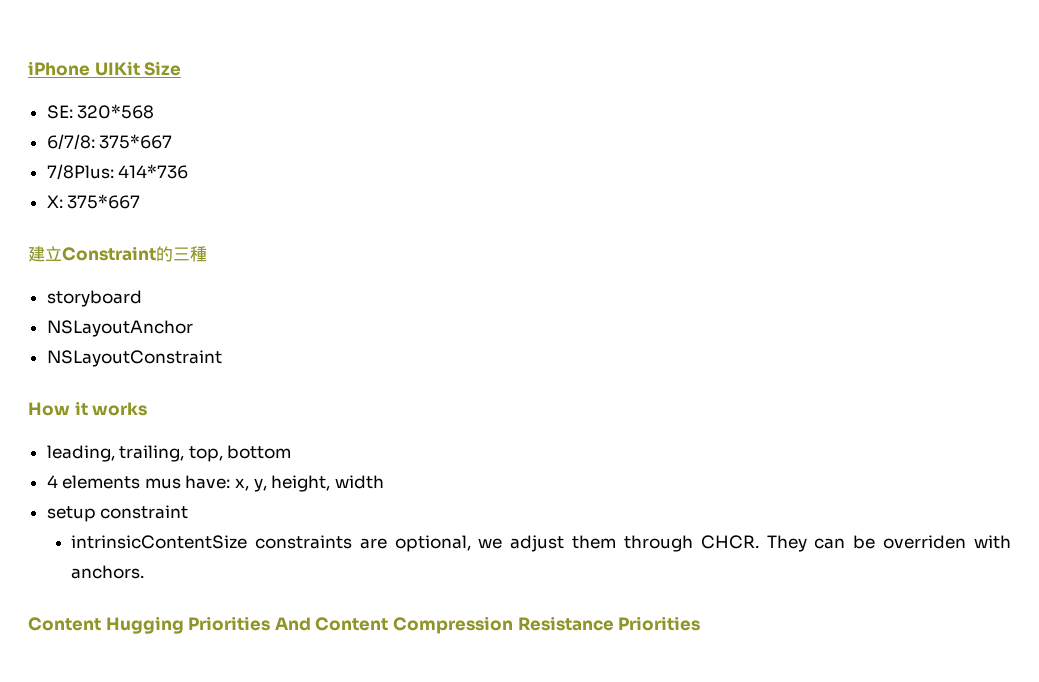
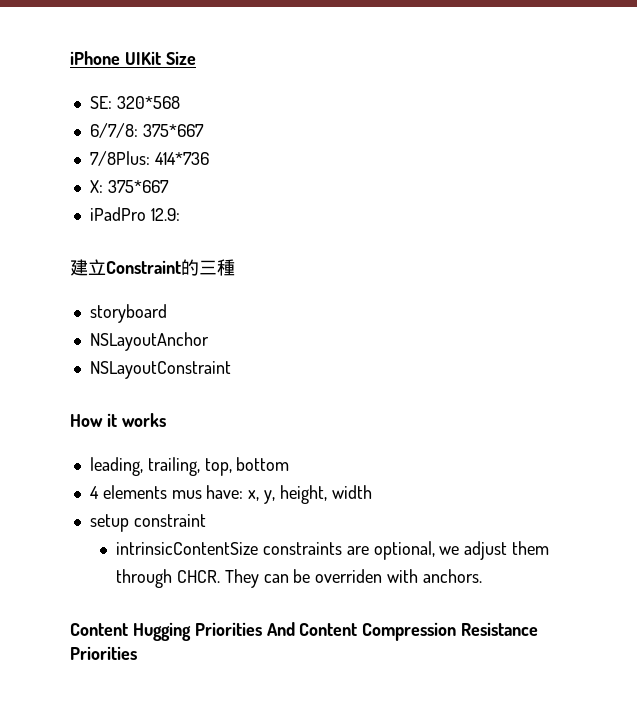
(141, 201) none -> [89,207,180,221] // iPadPro 12.9:

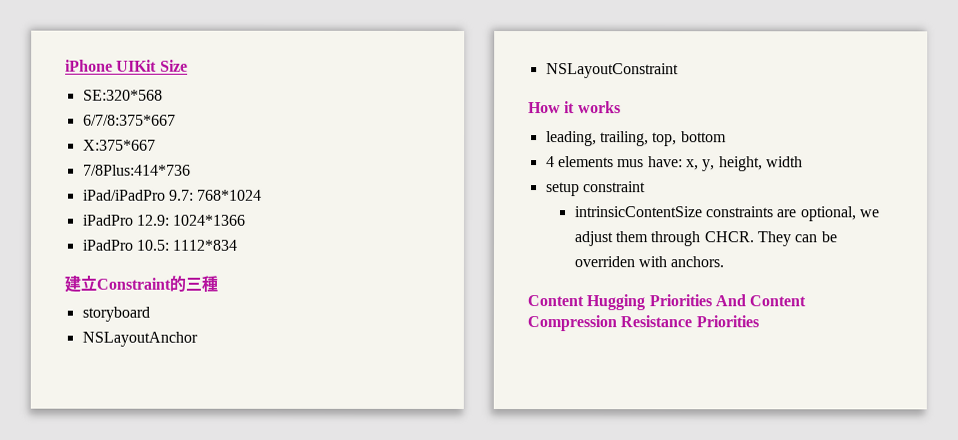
[89,96,180,109] [89,123,204,138] [89,151,209,166] [89,180,169,193] [89,207,180,221] SE: 320*568 // 6/7/8: 375*667 // 7/8Plus: 414*736 // X: 375*667 // iPadPro 12.9: -> [82,89,163,101] [82,114,176,126] [82,139,156,151] [82,164,191,176] [82,189,263,201] [81,214,247,226] [81,239,238,251] SE:320*568 // 6/7/8:375*667 // X:375*667 // 7/8Plus:414*736 // iPad/iPadPro 9.7: 768*1024 // iPadPro 12.9: 1024*1366 // iPadPro 10.5: 1112*834

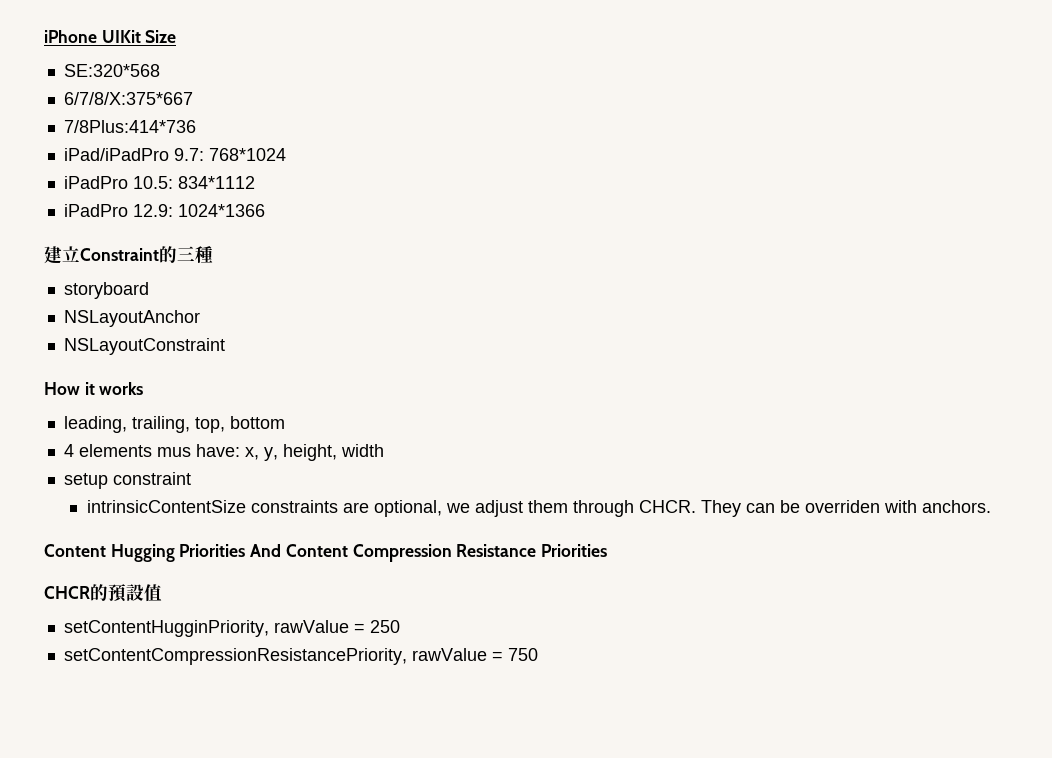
[82,114,176,126] [82,139,156,151] 6/7/8:375*667 // X:375*667 -> [63,92,193,105] 6/7/8/X:375*667
(263, 195) none -> [63,176,255,189] // iPadPro 10.5: 834*1112
[81,239,238,251] // iPadPro 10.5: 1112*834 -> (265, 210) none
(759, 321) none -> [44,584,162,602] [63,620,400,637] [63,648,538,665] // CHCR的預設值 // setContentHugginPriority, rawValue = 250 // setContentCompressionResistancePriority, rawValue = 750

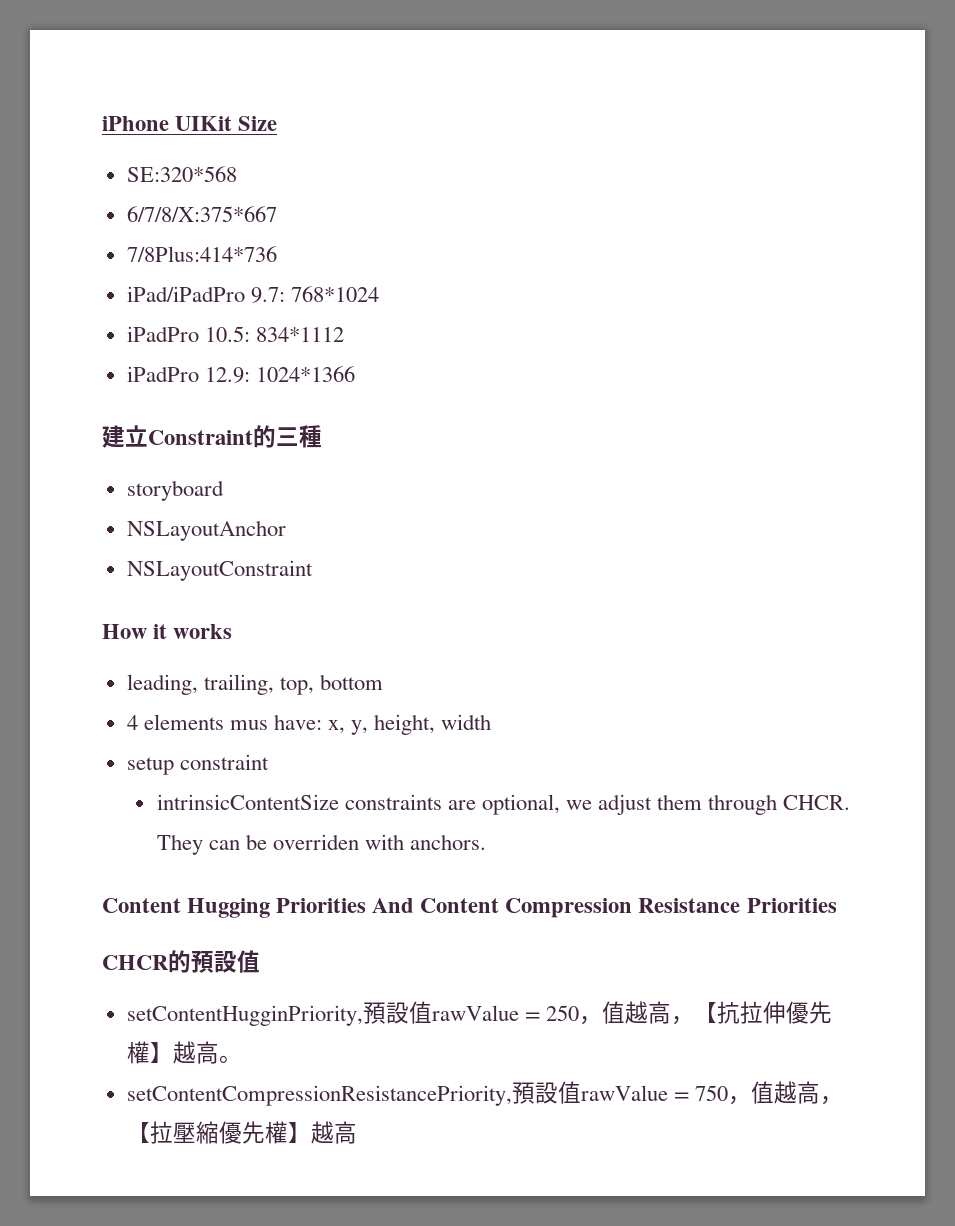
(269, 628) none -> [362,1001,432,1024] 預設值
(400, 626) none -> [578,1001,832,1025] [126,1041,242,1064] ，值越高，【抗拉伸優先權】越高。
(407, 656) none -> [511,1081,581,1104] 預設值
(538, 654) none -> [727,1081,843,1105] [126,1121,357,1144] ，值越高，【拉壓縮優先權】越高

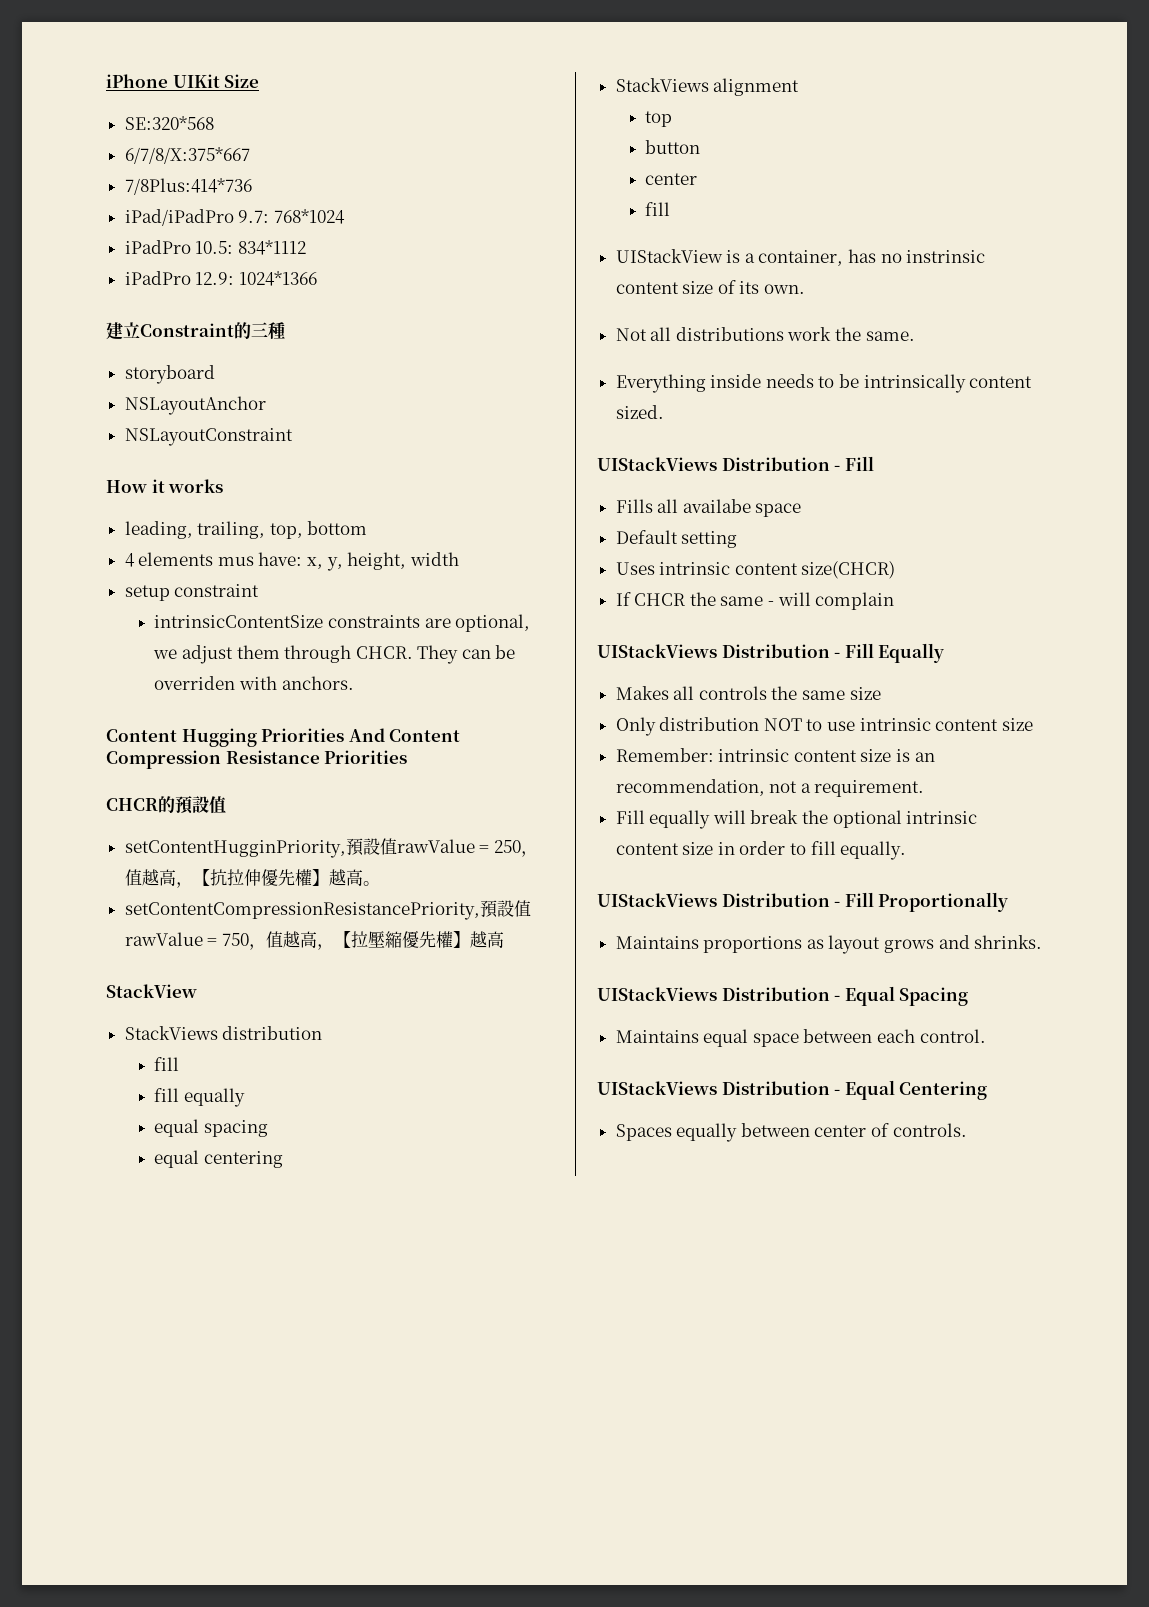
(357, 1132) none -> [106,984,197,998] [124,1026,323,1040] [154,1057,180,1071] [154,1088,245,1107] [154,1119,268,1137] [154,1150,283,1168] [615,78,800,96] [645,111,673,127] [645,140,701,154] [645,173,698,185] [645,202,671,216] [615,249,986,266] [615,280,806,294] [615,327,915,341] [615,374,1033,393] [615,405,664,419] [597,456,874,471] [615,499,802,517] [615,530,738,548] [615,561,896,579] [615,592,895,610] [597,643,945,663] [615,686,881,700] [615,717,1033,736] [615,748,935,762] [615,779,925,797] [615,810,978,829] [615,841,907,860] [597,892,1009,912] [615,935,1043,954] [597,986,969,1006] [615,1029,986,1047] [597,1080,988,1100] [615,1123,967,1142] // StackView // StackViews distribution // fill // fill equally // equal spacing // equal centering // StackViews alignment // top // button // center // fill // UIStackView is a container, has no instrinsic content size of its own. // Not all distributions work the same. // Everything inside needs to be intrinsically content sized. // UIStackViews Distribution - Fill // Fills all availabe space // Default setting // Uses intrinsic content size(CHCR) // If CHCR the same - will complain // UIStackViews Distribution - Fill Equally // Makes all controls the same size // Only distribution NOT to use intrinsic content size // Remember: intrinsic content size is an recommendation, not a requirement. // Fill equally will break the optional intrinsic content size in order to fill equally. // UIStackViews Distribution - Fill Proportionally // Maintains proportions as layout grows and shrinks. // UIStackViews Distribution - Equal Spacing // Maintains equal space between each control. // UIStackViews Distribution - Equal Centering // Spaces equally between center of controls.

